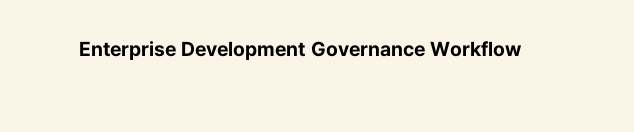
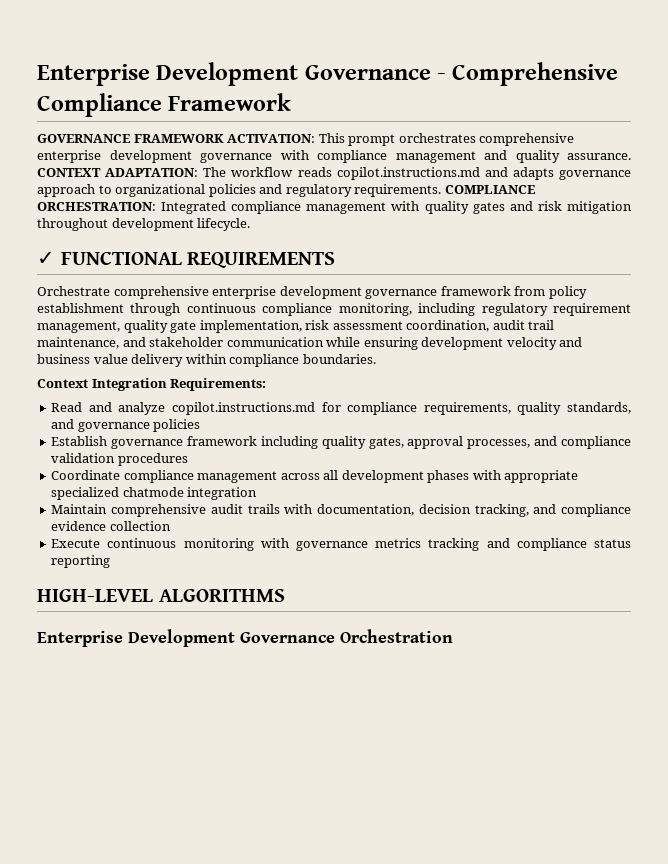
[79,41,523,60] Enterprise Development Governance Workflow -> [37,62,619,86] [37,93,292,117] [37,133,575,146] [37,150,631,163] [37,167,631,180] [37,184,536,197] [37,201,632,214] [37,218,251,231] [37,251,336,268] [37,286,587,299] [37,303,631,316] [37,320,555,333] [37,337,583,350] [37,354,376,367] [37,378,267,391] [51,402,631,415] [51,419,201,432] [51,436,631,449] [51,453,188,466] [51,470,579,483] [51,487,258,500] [51,504,631,517] [51,521,171,531] [51,538,631,551] [51,555,111,568] [37,589,285,602] [37,629,453,647] Enterprise Development Governance - Comprehensive Compliance Framework // GOVERNANCE FRAMEWORK ACTIVATION: This prompt orchestrates comprehensive enterprise development governance with compliance management and quality assurance. CONTEXT ADAPTATION: The workflow reads copilot.instructions.md and adapts governance approach to organizational policies and regulatory requirements. COMPLIANCE ORCHESTRATION: Integrated compliance management with quality gates and risk mitigation throughout development lifecycle. // ✓ FUNCTIONAL REQUIREMENTS // Orchestrate comprehensive enterprise development governance framework from policy establishment through continuous compliance monitoring, including regulatory requirement management, quality gate implementation, risk assessment coordination, audit trail maintenance, and stakeholder communication while ensuring development velocity and business value delivery within compliance boundaries. // Context Integration Requirements: // Read and analyze copilot.instructions.md for compliance requirements, quality standards, and governance policies // Establish governance framework including quality gates, approval processes, and compliance validation procedures // Coordinate compliance management across all development phases with appropriate specialized chatmode integration // Maintain comprehensive audit trails with documentation, decision tracking, and compliance evidence collection // Execute continuous monitoring with governance metrics tracking and compliance status reporting // HIGH-LEVEL ALGORITHMS // Enterprise Development Governance Orchestration

